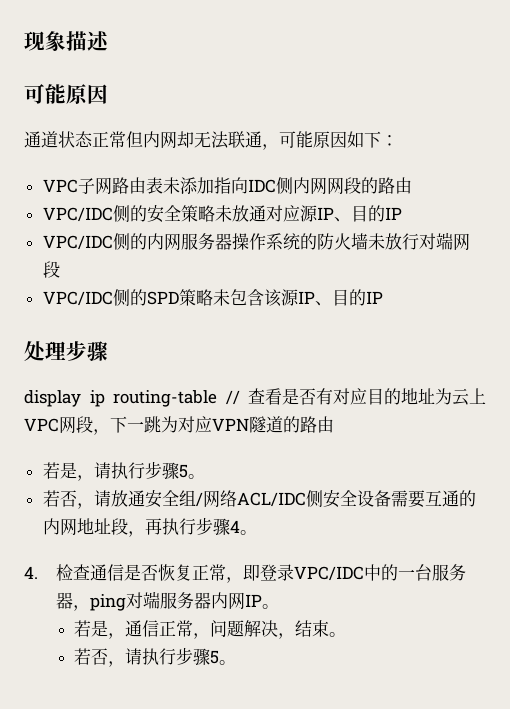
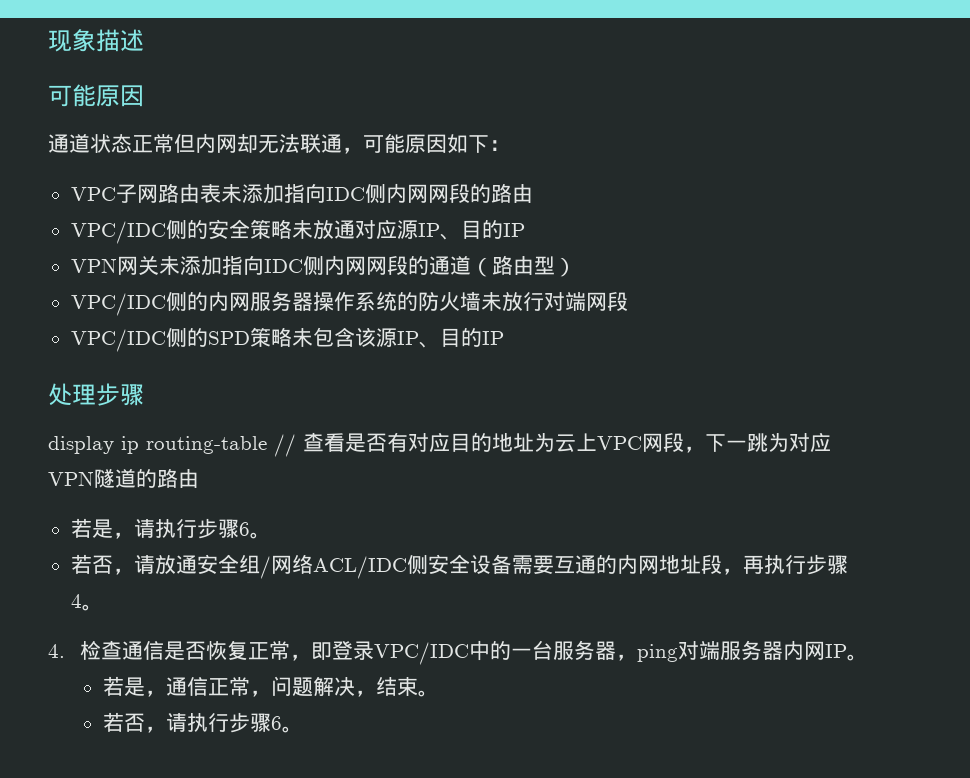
(402, 213) none -> [70,255,576,277] // VPN网关未添加指向IDC侧内网网段的通道（路由型）
[178,464,188,478] 5 -> [238,522,250,536] 6
[210,650,220,664] 5 -> [270,716,282,730] 6

